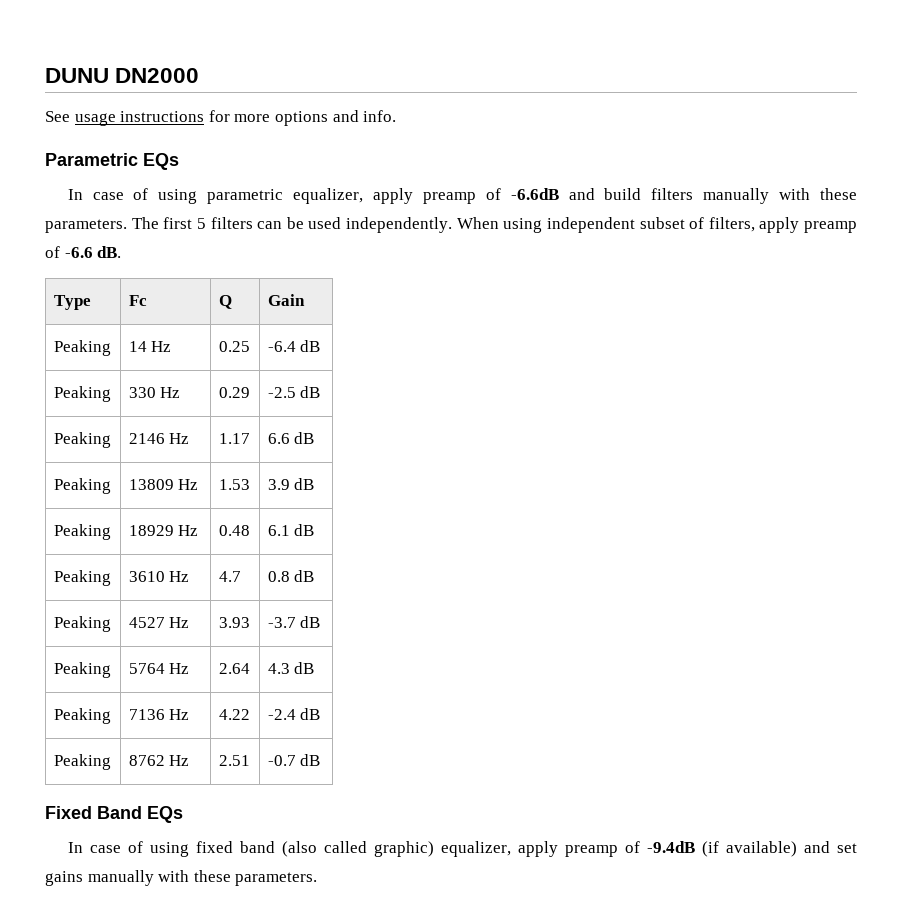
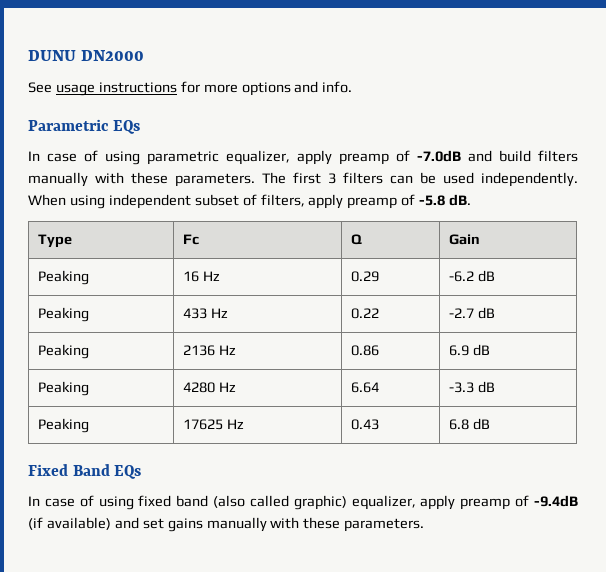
[510,188,559,200] -6.6dB -> [417,150,461,162] -7.0dB
[196,218,206,229] 5 -> [328,173,336,184] 3
[64,247,93,258] -6.6 -> [419,195,446,206] -5.8
[128,341,172,352] [218,341,250,352] [267,340,321,352] [53,386,111,402] [128,387,181,398] [218,387,250,398] [267,386,321,398] [53,432,111,448] [128,433,190,444] [218,433,250,444] [267,432,315,444] [53,478,111,494] [128,479,199,490] [218,479,250,490] [267,478,315,490] [53,524,111,540] [128,525,199,536] [218,525,250,536] [267,524,315,536] [53,570,111,586] [128,571,190,582] [218,571,241,582] [267,570,315,582] [53,616,111,632] [128,617,190,628] [218,617,250,628] [267,616,321,628] [53,662,111,678] [128,663,190,674] [218,663,250,674] [267,662,315,674] [53,708,111,724] [128,709,190,720] [218,709,250,720] [267,708,321,720] [53,754,111,770] [128,755,190,766] [218,755,250,766] [267,755,296,766] 14 Hz | 0.25 | -6.4 dB // Peaking | 330 Hz | 0.29 | -2.5 dB // Peaking | 2146 Hz | 1.17 | 6.6 dB // Peaking | 13809 Hz | 1.53 | 3.9 dB // Peaking | 18929 Hz | 0.48 | 6.1 dB // Peaking | 3610 Hz | 4.7 | 0.8 dB // Peaking | 4527 Hz | 3.93 | -3.7 dB // Peaking | 5764 Hz | 2.64 | 4.3 dB // Peaking | 7136 Hz | 4.22 | -2.4 dB // Peaking | 8762 Hz | 2.51 | -0.7 -> [182,271,220,282] [350,271,379,282] [448,270,495,282] [37,307,89,322] [182,308,228,319] [350,308,379,319] [448,307,495,319] [37,344,89,359] [182,345,236,356] [350,345,379,356] [448,344,490,356] [37,381,89,396] [182,382,236,393] [350,382,379,393] [448,381,495,393] [37,418,89,433] [182,419,244,430] [350,419,379,430] [448,419,469,430] 16 Hz | 0.29 | -6.2 dB // Peaking | 433 Hz | 0.22 | -2.7 dB // Peaking | 2136 Hz | 0.86 | 6.9 dB // Peaking | 4280 Hz | 6.64 | -3.3 dB // Peaking | 17625 Hz | 0.43 | 6.8

